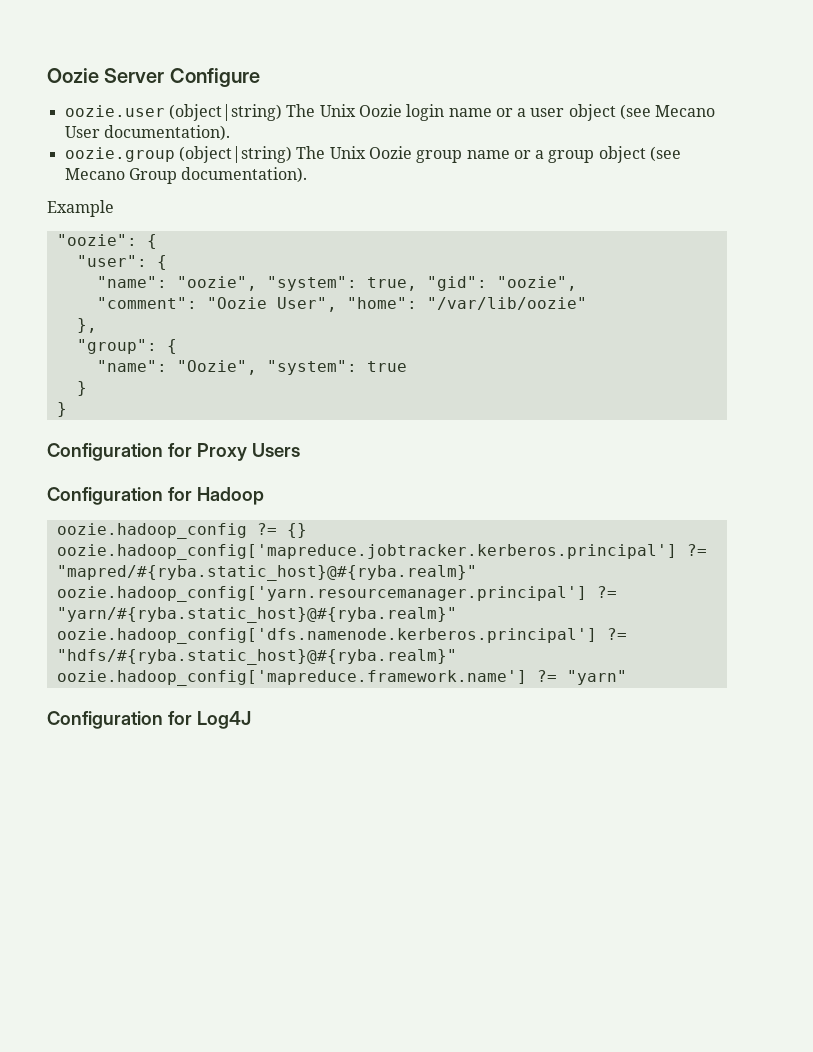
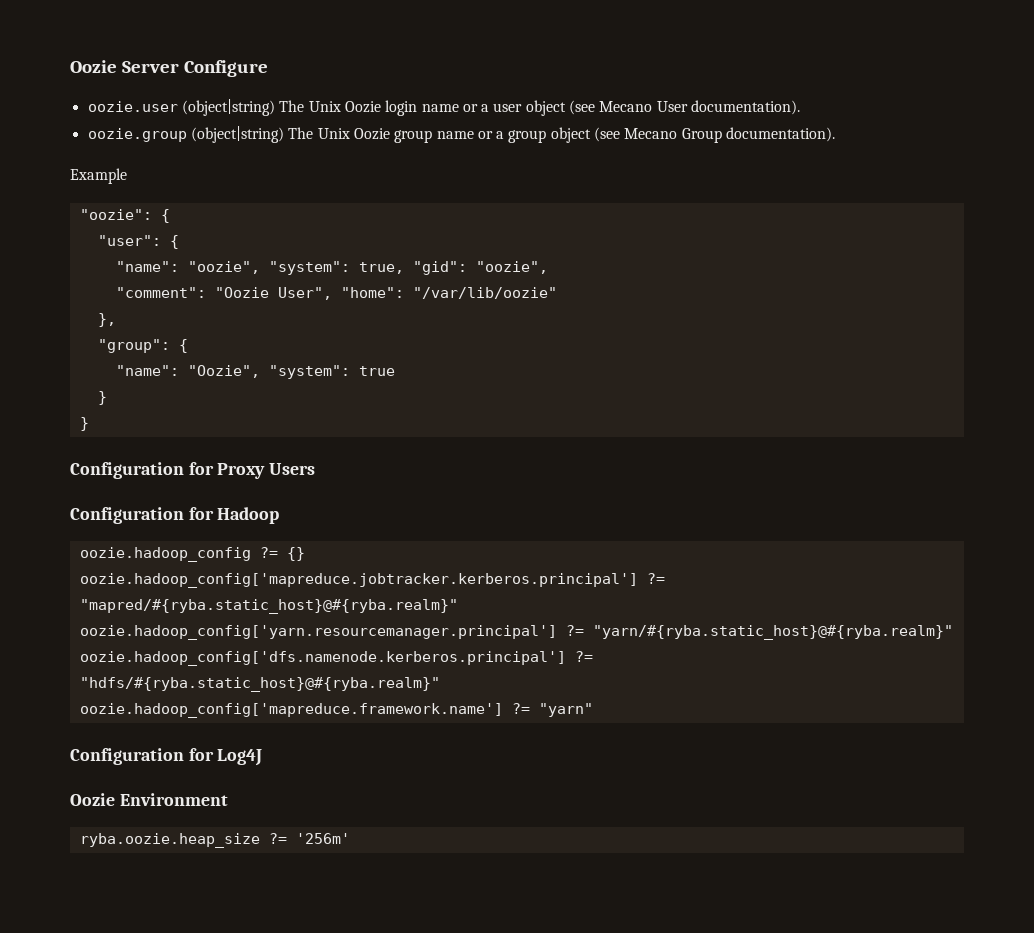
(251, 720) none -> [70,793,228,806] [79,833,350,848] // Oozie Environment // ryba.oozie.heap_size ?= '256m'

